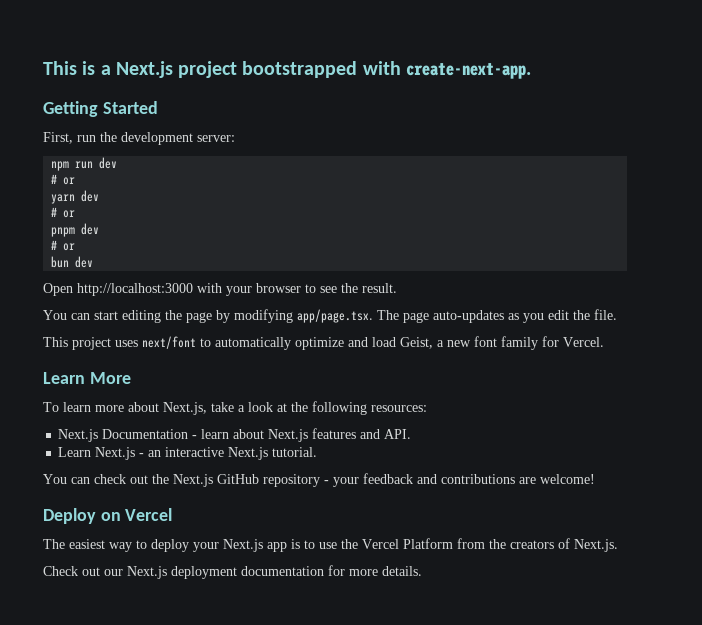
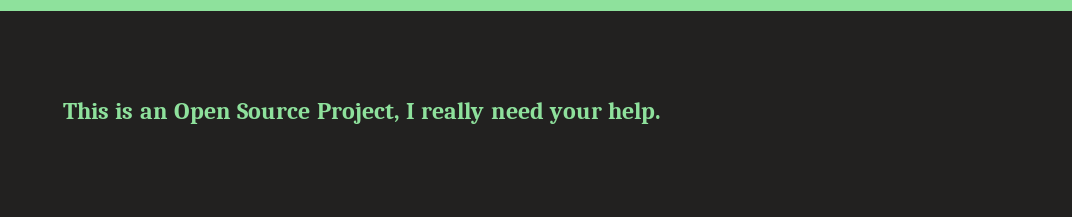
[100,61,531,79] [43,101,158,117] [43,132,235,145] [51,157,118,171] [51,174,76,185] [51,190,100,204] [51,207,76,218] [51,223,100,237] [51,240,76,251] [51,256,94,268] [43,283,397,296] [43,309,617,323] [43,336,604,350] [43,372,131,384] [43,401,427,415] [58,428,412,442] [58,447,318,460] [43,473,595,487] [43,508,173,524] [43,538,618,552] [43,565,422,579] a Next.js project bootstrapped with create-next-app. // Getting Started // First, run the development server: // npm run dev // # or // yarn dev // # or // pnpm dev // # or // bun dev // Open http://localhost:3000 with your browser to see the result. // You can start editing the page by modifying app/page.tsx. The page auto-updates as you edit the file. // This project uses next/font to automatically optimize and load Geist, a new font family for Vercel. // Learn More // To learn more about Next.js, take a look at the following resources: // Next.js Documentation - learn about Next.js features and API. // Learn Next.js - an interactive Next.js tutorial. // You can check out the Next.js GitHub repository - your feedback and contributions are welcome! // Deploy on Vercel // The easiest way to deploy your Next.js app is to use the Vercel Platform from the creators of Next.js. // Check out our Next.js deployment documentation for more details. -> [139,102,662,124] an Open Source Project, I really need your help.

